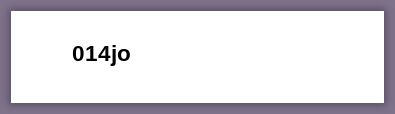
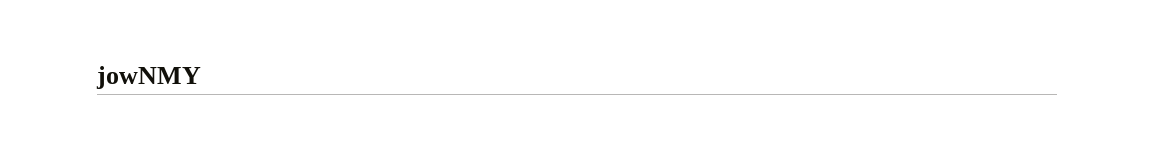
[72,45,131,66] 014jo -> [96,66,201,89] jowNMY

